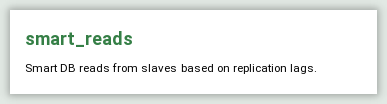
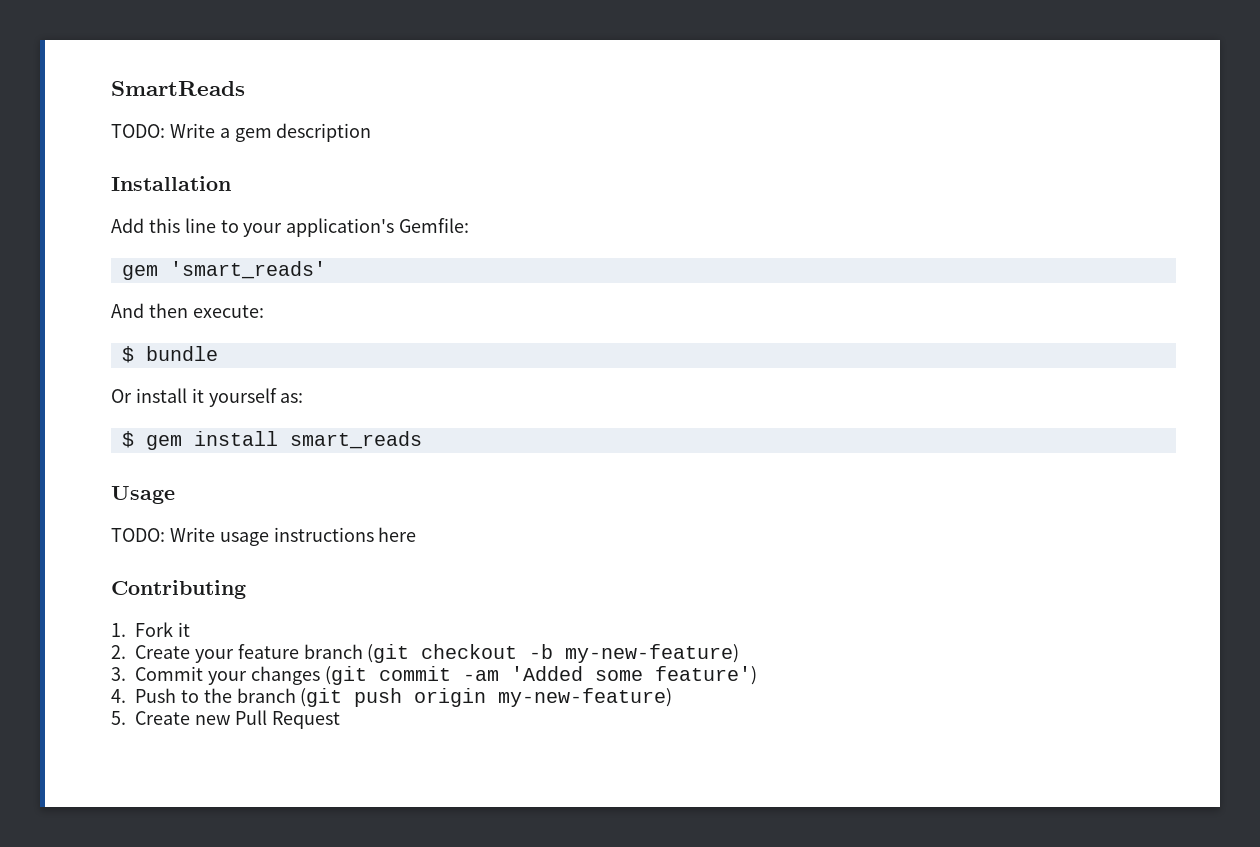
[25,31,133,47] [25,63,317,74] smart_reads // Smart DB reads from slaves based on replication lags. -> [111,81,245,96] [111,123,372,142] [111,176,231,191] [111,218,470,237] [121,261,326,280] [111,303,264,318] [121,346,218,363] [111,388,304,407] [121,431,422,450] [111,486,175,504] [111,527,417,546] [111,580,246,599] [111,622,190,637] [111,644,740,663] [111,666,757,685] [111,688,673,707] [111,710,340,729] SmartReads // TODO: Write a gem description // Installation // Add this line to your application's Gemfile: // gem 'smart_reads' // And then execute: // $ bundle // Or install it yourself as: // $ gem install smart_reads // Usage // TODO: Write usage instructions here // Contributing // 1. Fork it // 2. Create your feature branch (git checkout -b my-new-feature) // 3. Commit your changes (git commit -am 'Added some feature') // 4. Push to the branch (git push origin my-new-feature) // 5. Create new Pull Request

